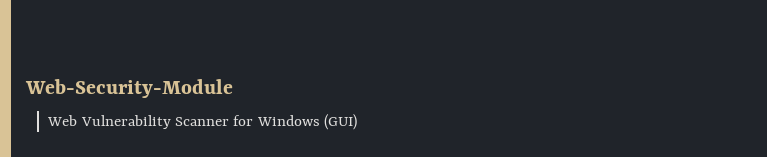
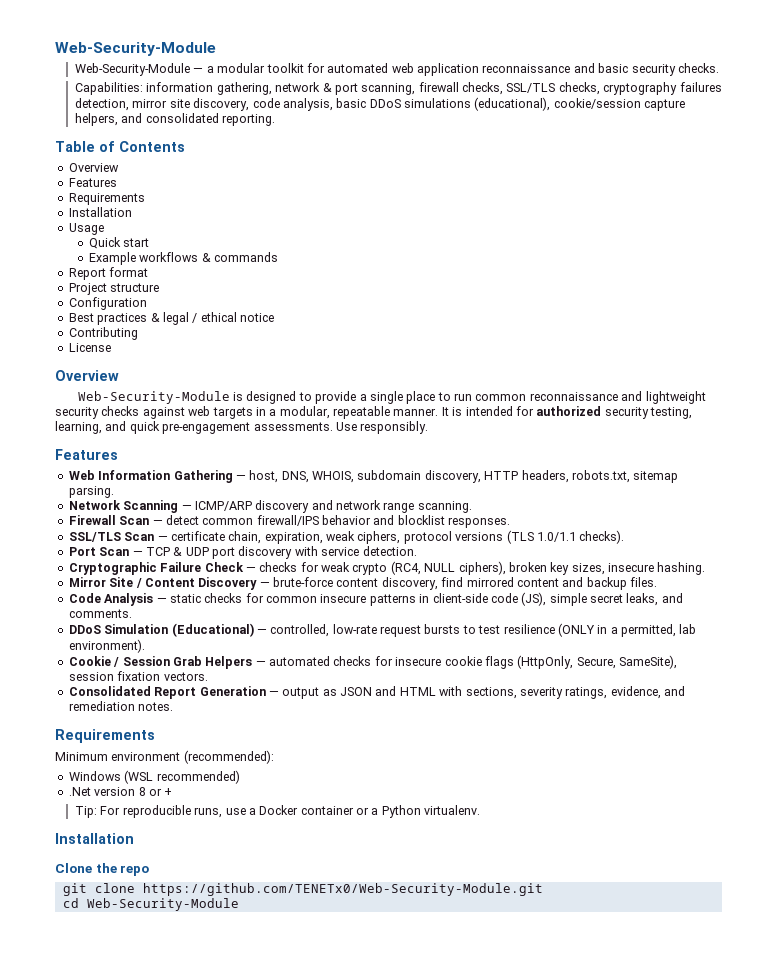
[47,114,358,130] Web Vulnerability Scanner for Windows (GUI) -> [75,63,719,76] [75,82,722,95] [75,97,686,111] [75,113,276,126] [55,141,185,152] [68,163,119,172] [68,178,117,187] [68,193,145,205] [68,207,132,217] [68,223,104,235] [88,237,150,249] [88,252,278,265] [68,267,149,280] [68,283,160,295] [68,297,147,310] [68,312,274,325] [68,327,138,340] [68,343,111,352] [55,370,119,381] [77,391,706,404] [55,406,692,419] [55,421,429,434] [55,449,118,460] [68,470,679,483] [68,486,114,498] [68,500,472,513] [68,515,511,528] [68,530,625,544] [68,546,417,559] [68,561,706,575] [68,577,657,590] [68,592,683,606] [68,609,132,618] [68,623,697,637] [68,639,145,653] [68,655,677,669] [68,671,208,681] [68,686,685,699] [68,701,174,711] [55,729,155,743] [55,750,274,764] [68,770,240,784] [68,787,173,796] [75,805,481,818] [55,833,134,844] [55,863,150,876] [62,883,543,896] [62,898,239,911] Web-Security-Module — a modular toolkit for automated web application reconnaissance and basic security checks. // Capabilities: information gathering, network & port scanning, firewall checks, SSL/TLS checks, cryptography failures detection, mirror site discovery, code analysis, basic DDoS simulations (educational), cookie/session capture helpers, and consolidated reporting. // Table of Contents // Overview // Features // Requirements // Installation // Usage // Quick start // Example workflows & commands // Report format // Project structure // Configuration // Best practices & legal / ethical notice // Contributing // License // Overview // Web-Security-Module is designed to provide a single place to run common reconnaissance and lightweight security checks against web targets in a modular, repeatable manner. It is intended for authorized security testing, learning, and quick pre-engagement assessments. Use responsibly. // Features // Web Information Gathering — host, DNS, WHOIS, subdomain discovery, HTTP headers, robots.txt, sitemap parsing. // Network Scanning — ICMP/ARP discovery and network range scanning. // Firewall Scan — detect common firewall/IPS behavior and blocklist responses. // SSL/TLS Scan — certificate chain, expiration, weak ciphers, protocol versions (TLS 1.0/1.1 checks). // Port Scan — TCP & UDP port discovery with service detection. // Cryptographic Failure Check — checks for weak crypto (RC4, NULL ciphers), broken key sizes, insecure hashing. // Mirror Site / Content Discovery — brute-force content discovery, find mirrored content and backup files. // Code Analysis — static checks for common insecure patterns in client-side code (JS), simple secret leaks, and comments. // DDoS Simulation (Educational) — controlled, low-rate request bursts to test resilience (ONLY in a permitted, lab environment). // Cookie / Session Grab Helpers — automated checks for insecure cookie flags (HttpOnly, Secure, SameSite), session fixation vectors. // Consolidated Report Generation — output as JSON and HTML with sections, severity ratings, evidence, and remediation notes. // Requirements // Minimum environment (recommended): // Windows (WSL recommended) // .Net version 8 or + // Tip: For reproducible runs, use a Docker container or a Python virtualenv. // Installation // Clone the repo // git clone https://github.com/TENETx0/Web-Security-Module.git // cd Web-Security-Module

